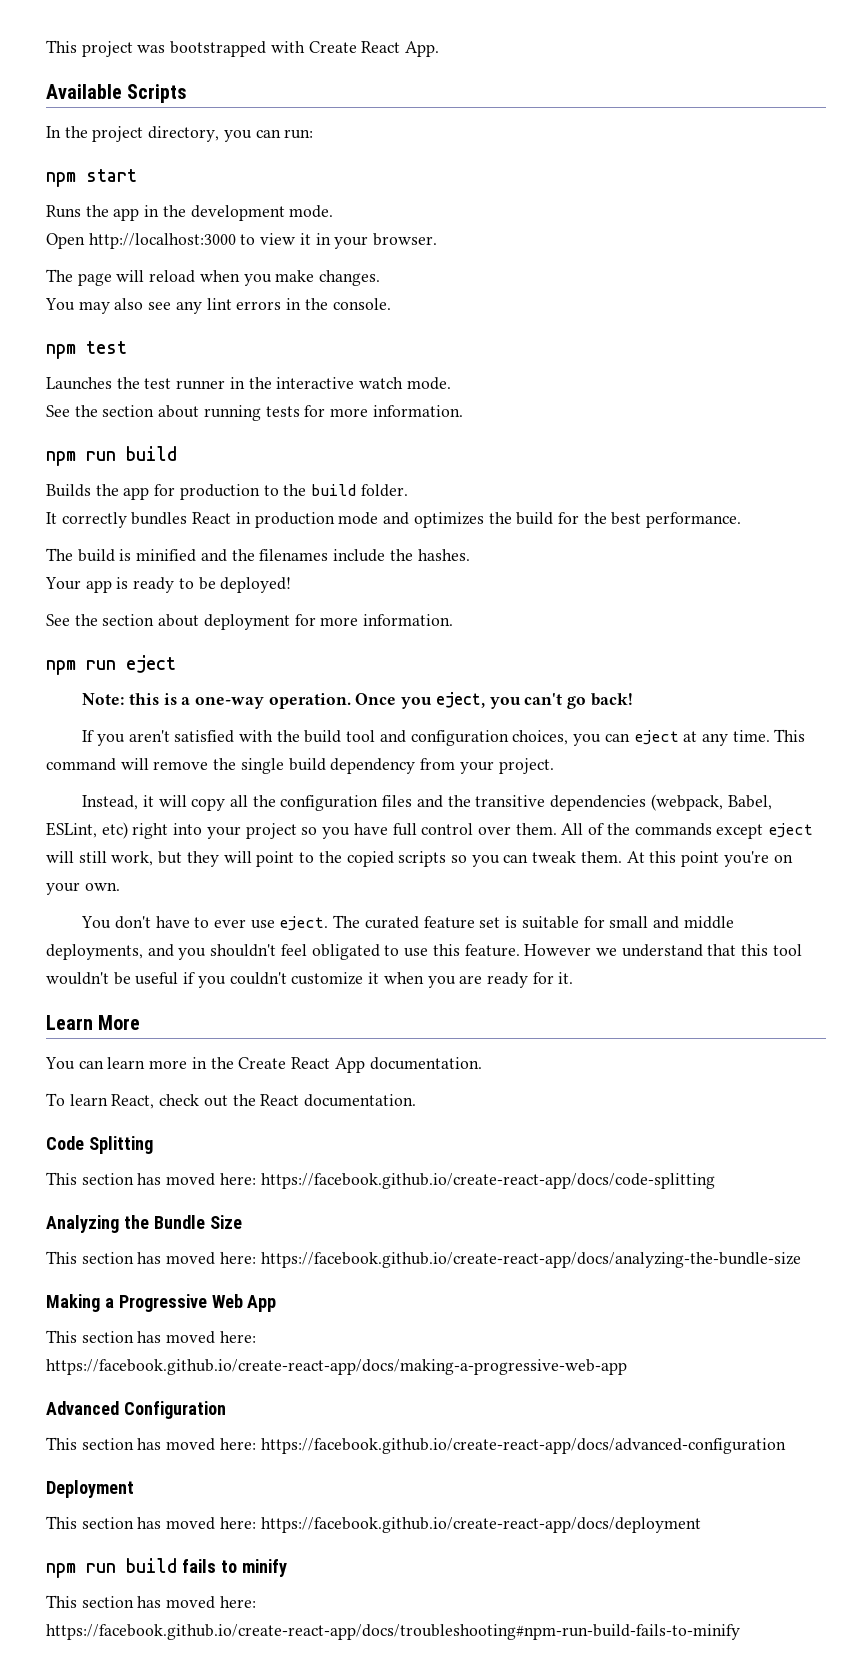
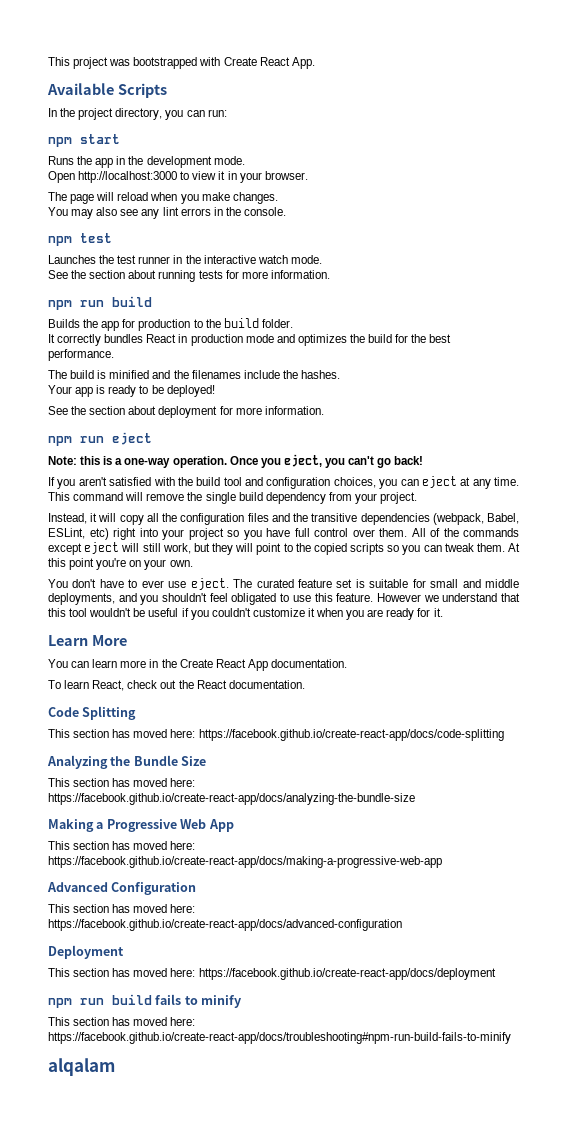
(740, 1632) none -> [48,1058,115,1076] // alqalam

